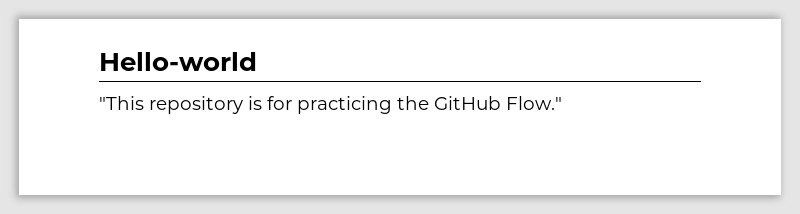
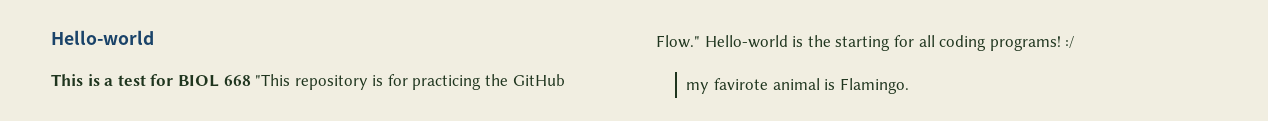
(257, 61) none -> [51,74,251,87] This is a test for BIOL 668
(562, 103) none -> [704,35,1075,51] [686,78,909,94] Hello-world is the starting for all coding programs! :/ // my favirote animal is Flamingo.

